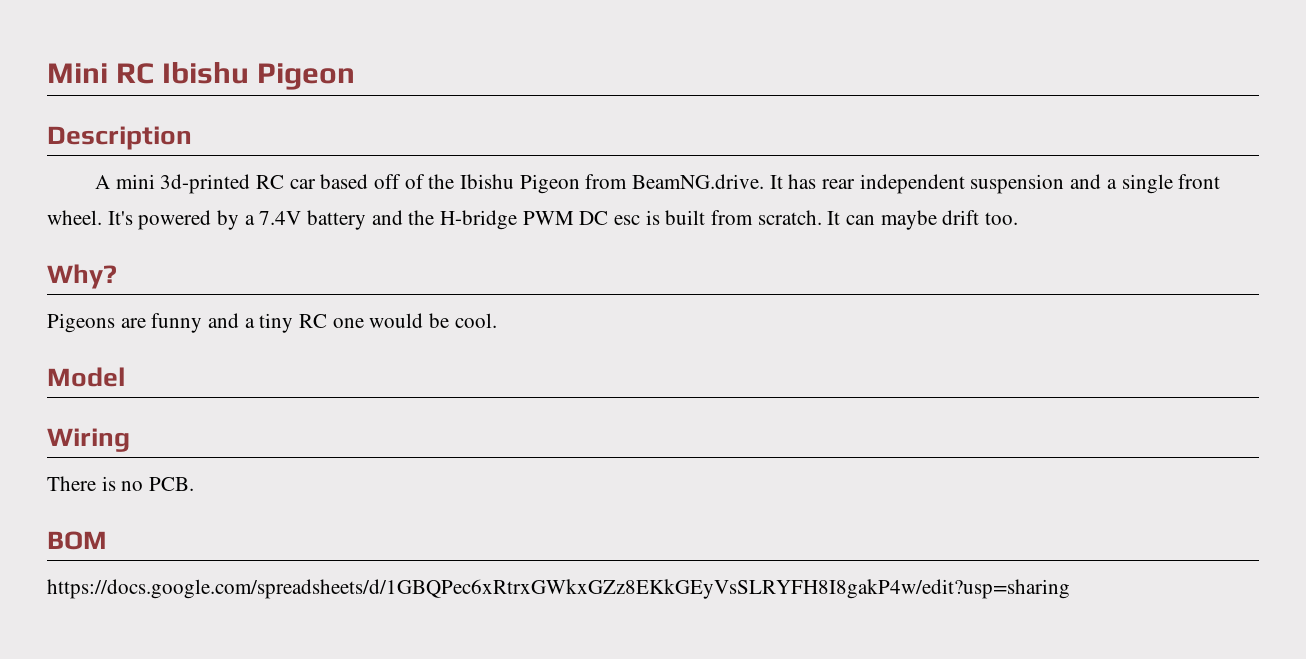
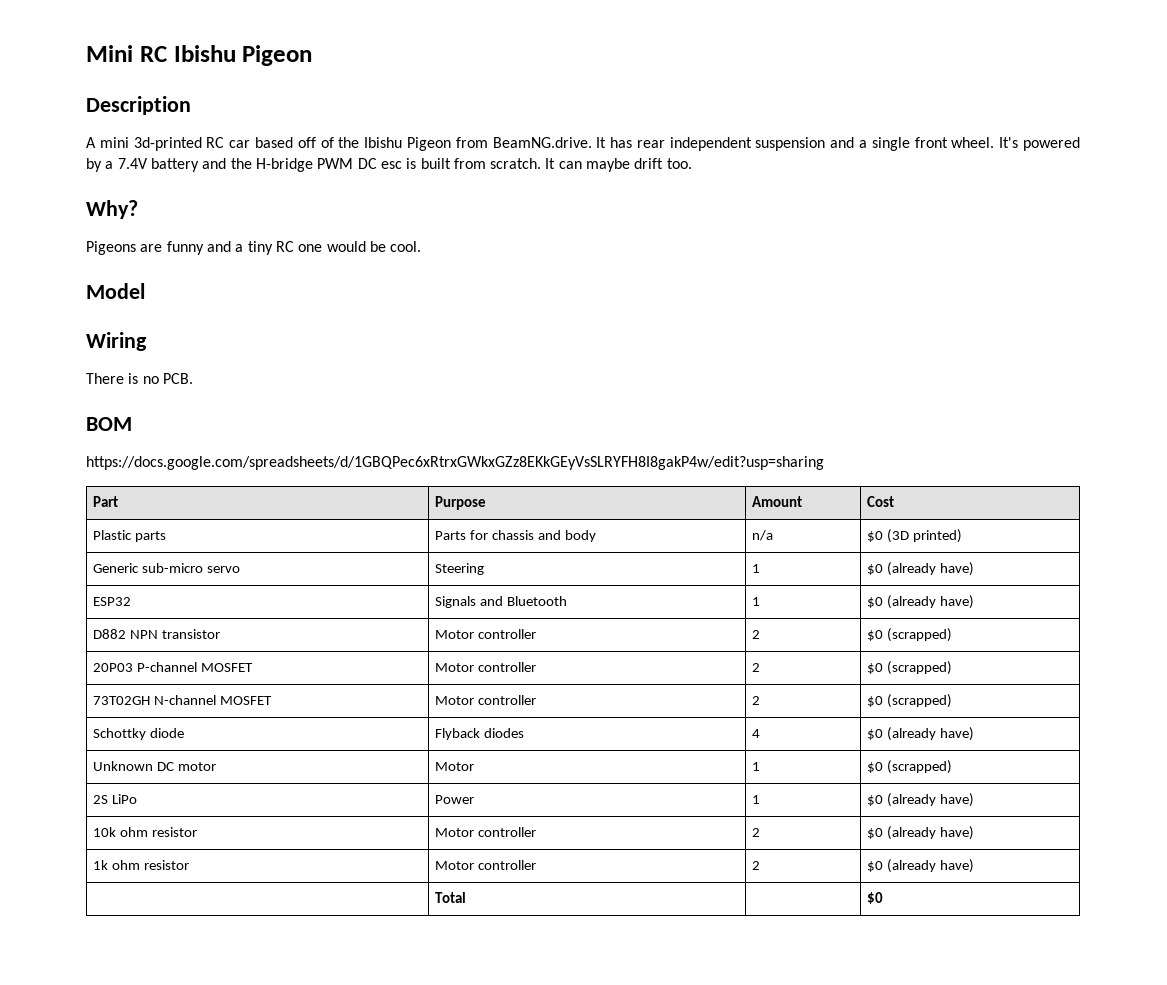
(1070, 589) none -> [93,496,119,507] [435,496,487,510] [752,496,803,507] [867,496,895,507] [93,530,167,542] [435,530,597,542] [752,530,774,541] [867,529,963,543] [93,563,241,573] [435,563,485,575] [752,564,761,573] [867,562,975,576] [93,597,132,606] [435,596,568,608] [752,597,761,606] [867,595,975,609] [93,629,221,639] [435,629,537,639] [752,630,761,639] [867,628,953,642] [93,662,254,672] [435,662,537,672] [752,663,761,672] [867,661,953,675] [93,695,273,705] [435,695,537,705] [752,696,761,705] [867,694,953,708] [93,728,185,740] [435,728,525,740] [752,729,761,738] [867,727,975,741] [93,761,217,771] [435,762,475,771] [752,762,761,771] [867,760,953,774] [93,794,138,804] [435,795,475,804] [752,795,761,804] [867,793,975,807] [93,827,198,837] [435,827,537,837] [752,828,761,837] [867,826,975,840] [93,860,190,870] [435,860,537,870] [752,861,761,870] [867,859,975,873] [435,892,467,903] [867,892,884,904] // Part | Purpose | Amount | Cost // Plastic parts | Parts for chassis and body | n/a | $0 (3D printed) // Generic sub-micro servo | Steering | 1 | $0 (already have) // ESP32 | Signals and Bluetooth | 1 | $0 (already have) // D882 NPN transistor | Motor controller | 2 | $0 (scrapped) // 20P03 P-channel MOSFET | Motor controller | 2 | $0 (scrapped) // 73T02GH N-channel MOSFET | Motor controller | 2 | $0 (scrapped) // Schottky diode | Flyback diodes | 4 | $0 (already have) // Unknown DC motor | Motor | 1 | $0 (scrapped) // 2S LiPo | Power | 1 | $0 (already have) // 10k ohm resistor | Motor controller | 2 | $0 (already have) // 1k ohm resistor | Motor controller | 2 | $0 (already have) // | Total | | $0

